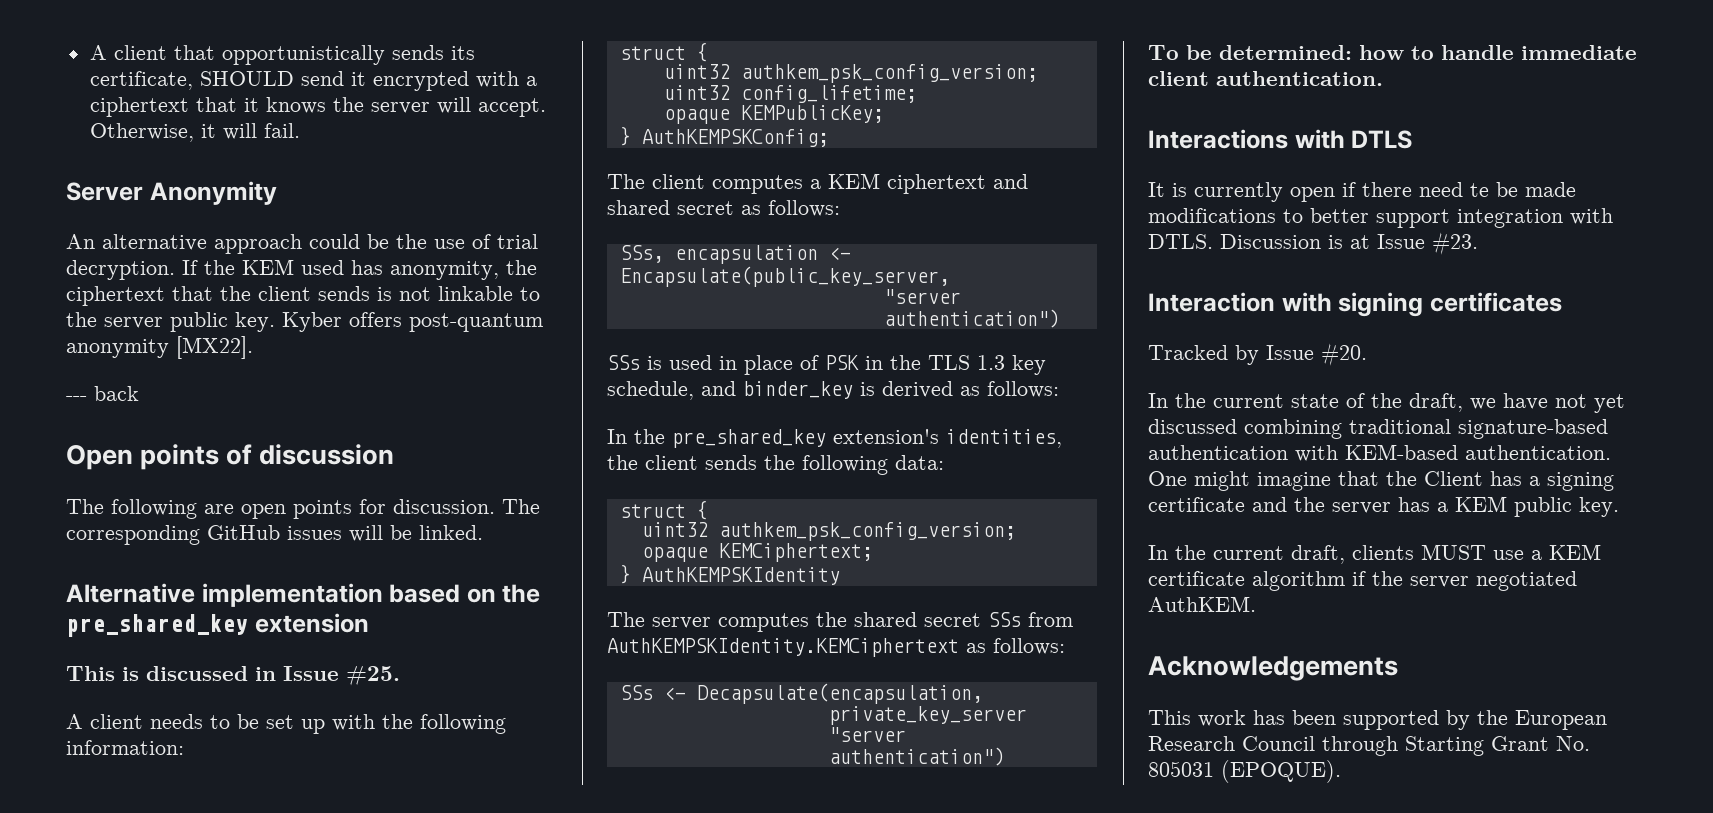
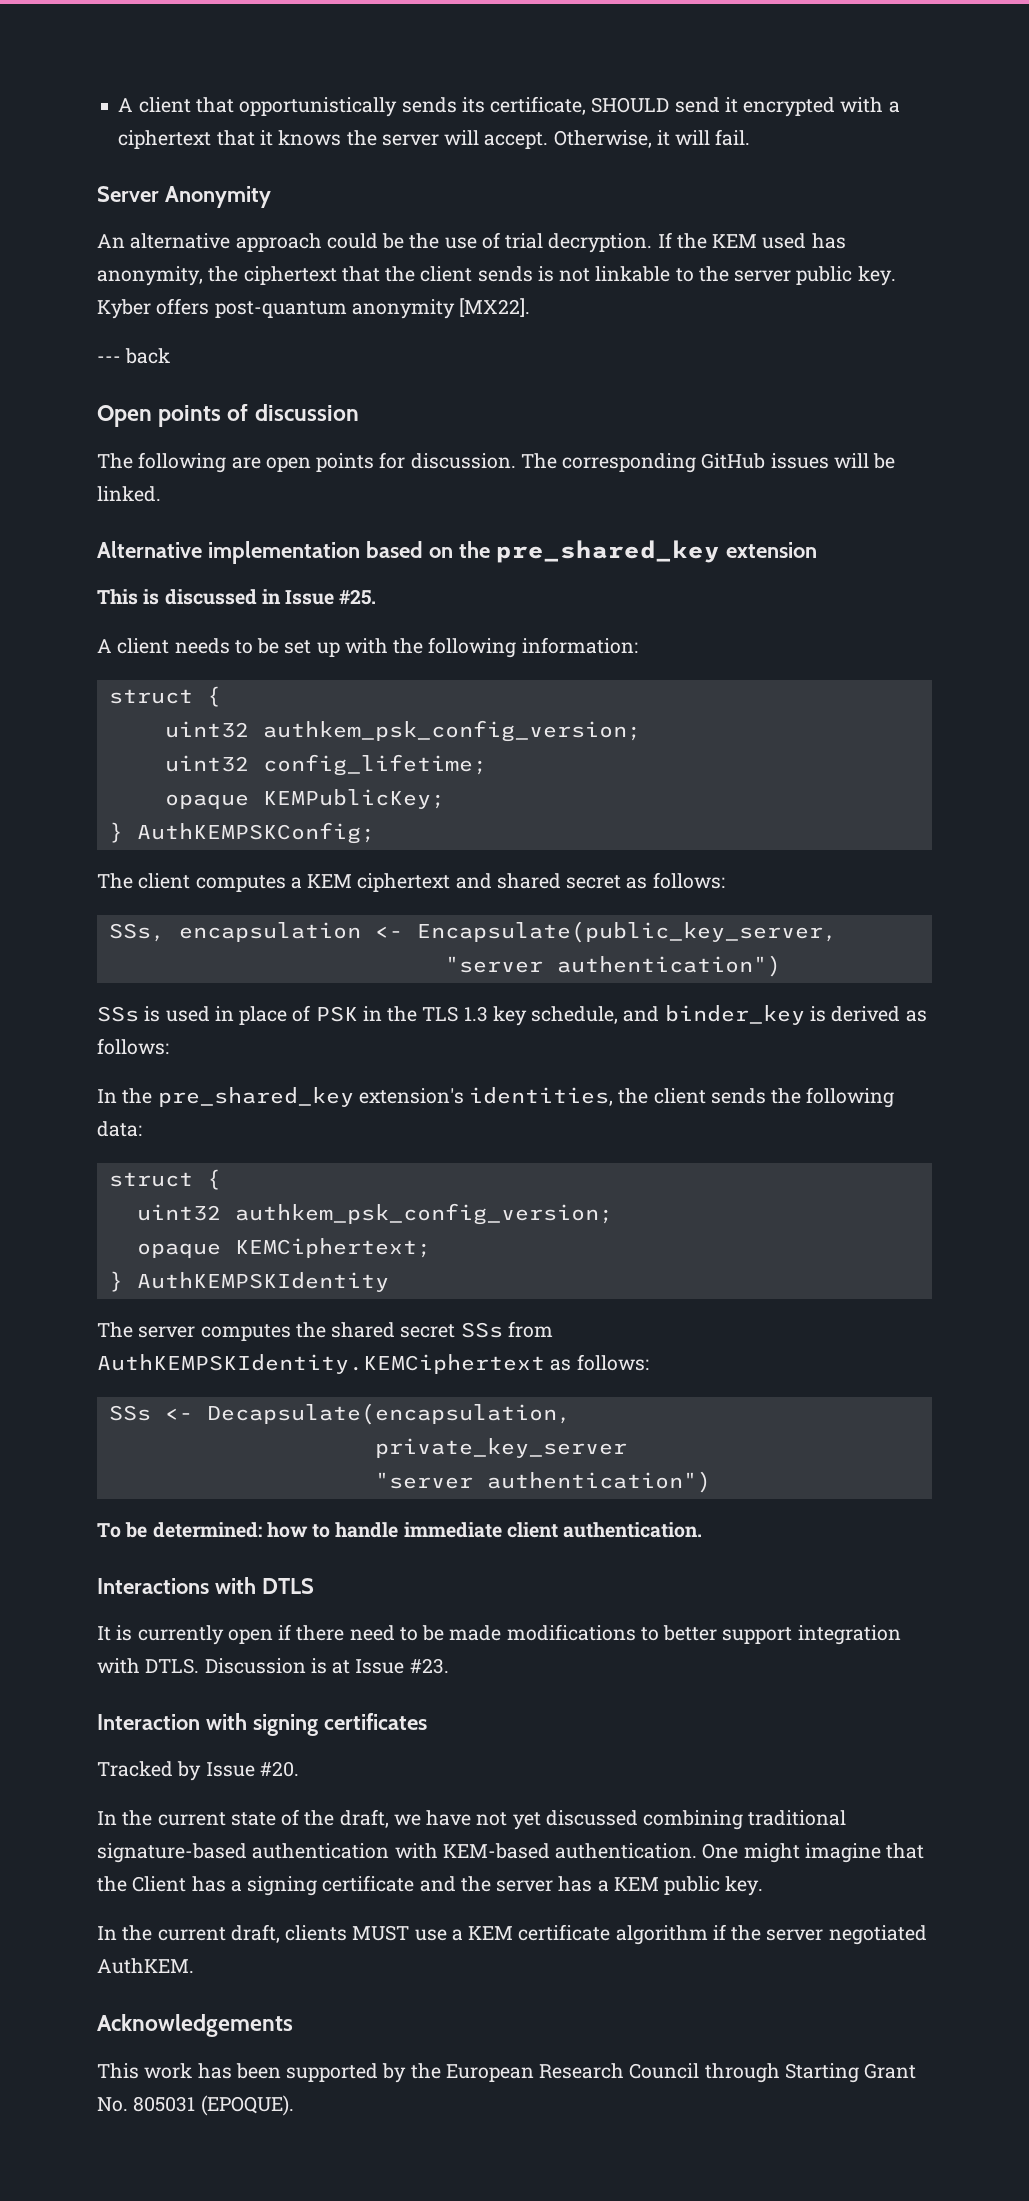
[1470,183,1489,197] te -> [399,1627,418,1641] to

